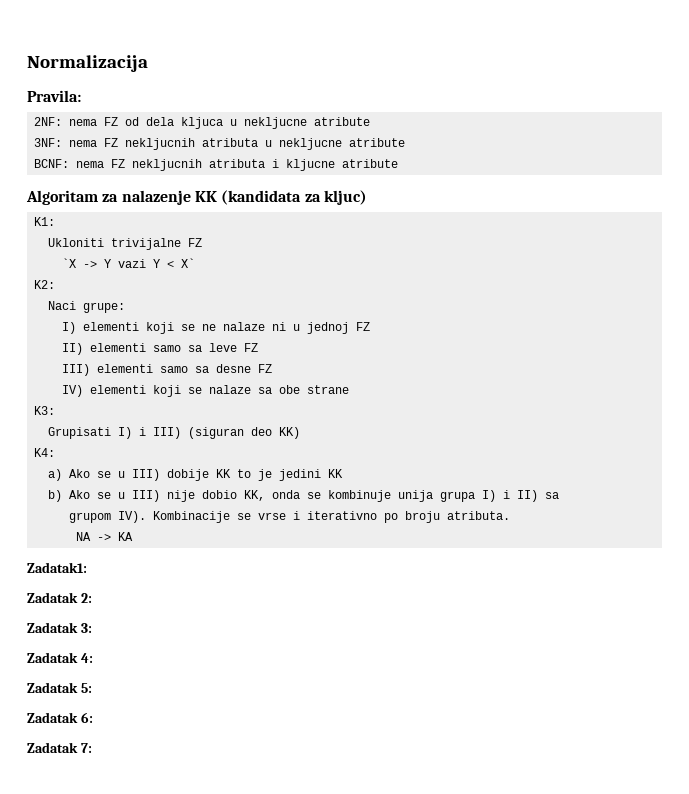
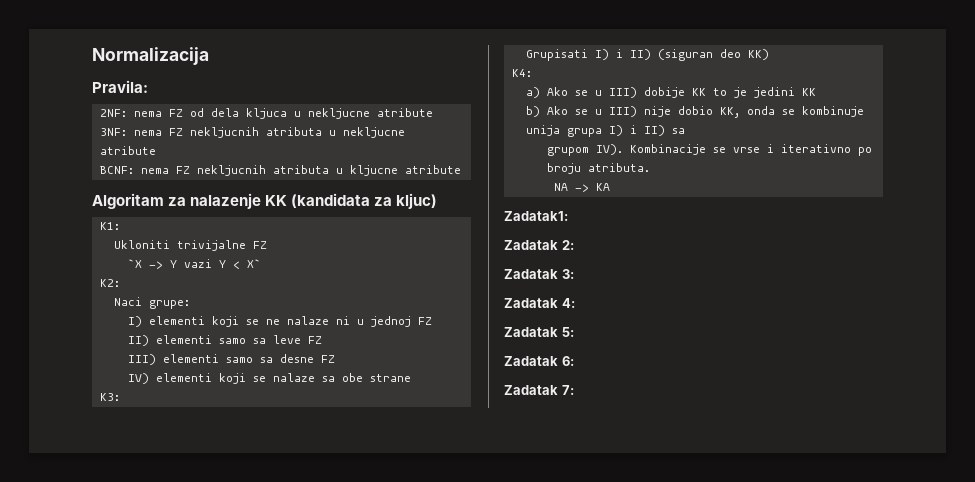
[271,159,279,168] i -> [335,168,343,174] u
[152,427,181,439] III) -> [629,49,651,60] II)

